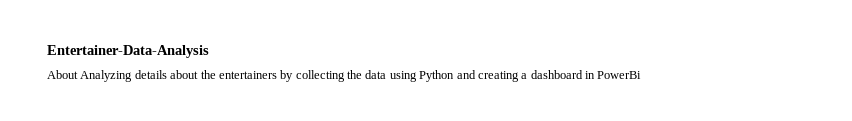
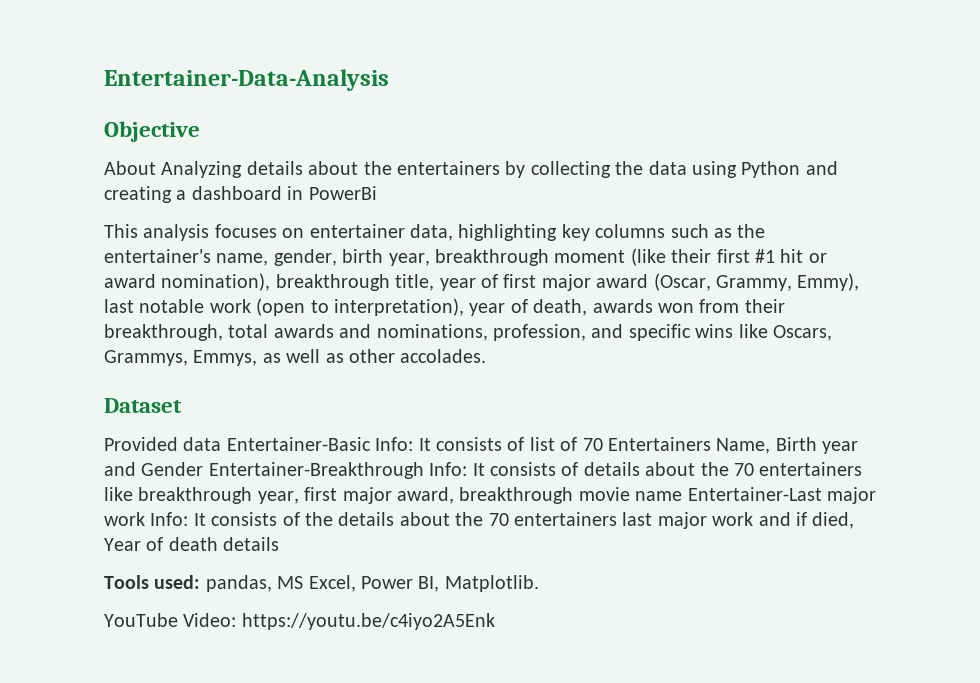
(209, 51) none -> [104,121,200,142] // Objective
(642, 75) none -> [104,224,766,241] [104,248,827,266] [104,273,860,291] [104,298,785,316] [104,324,832,341] [104,349,487,366] [104,398,182,413] [104,437,859,454] [104,462,863,479] [104,487,876,504] [104,512,855,529] [104,537,280,551] [104,575,539,592] [104,613,495,630] // This analysis focuses on entertainer data, highlighting key columns such as the entertainer's name, gender, birth year, breakthrough moment (like their first #1 hit or award nomination), breakthrough title, year of first major award (Oscar, Grammy, Emmy), last notable work (open to interpretation), year of death, awards won from their breakthrough, total awards and nominations, profession, and specific wins like Oscars, Grammys, Emmys, as well as other accolades. // Dataset // Provided data Entertainer-Basic Info: It consists of list of 70 Entertainers Name, Birth year and Gender Entertainer-Breakthrough Info: It consists of details about the 70 entertainers like breakthrough year, first major award, breakthrough movie name Entertainer-Last major work Info: It consists of the details about the 70 entertainers last major work and if died, Year of death details // Tools used: pandas, MS Excel, Power BI, Matplotlib. // YouTube Video: https://youtu.be/c4iyo2A5Enk

